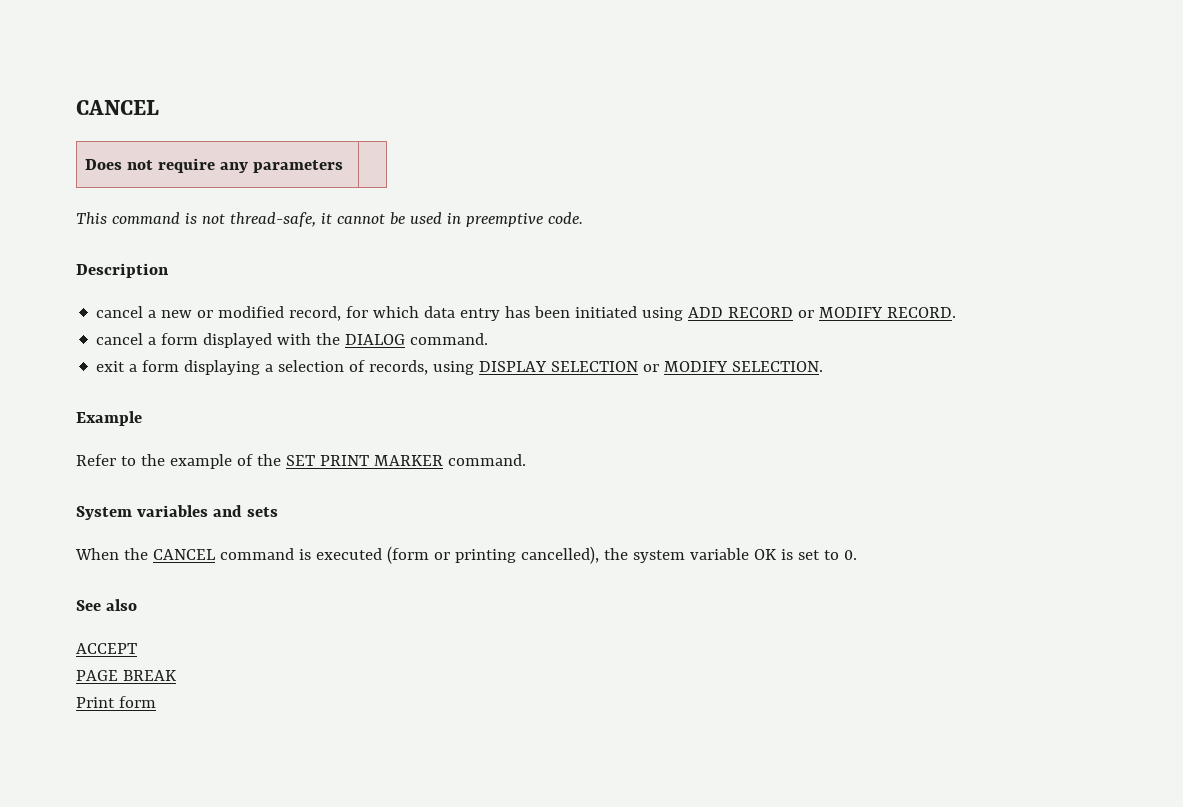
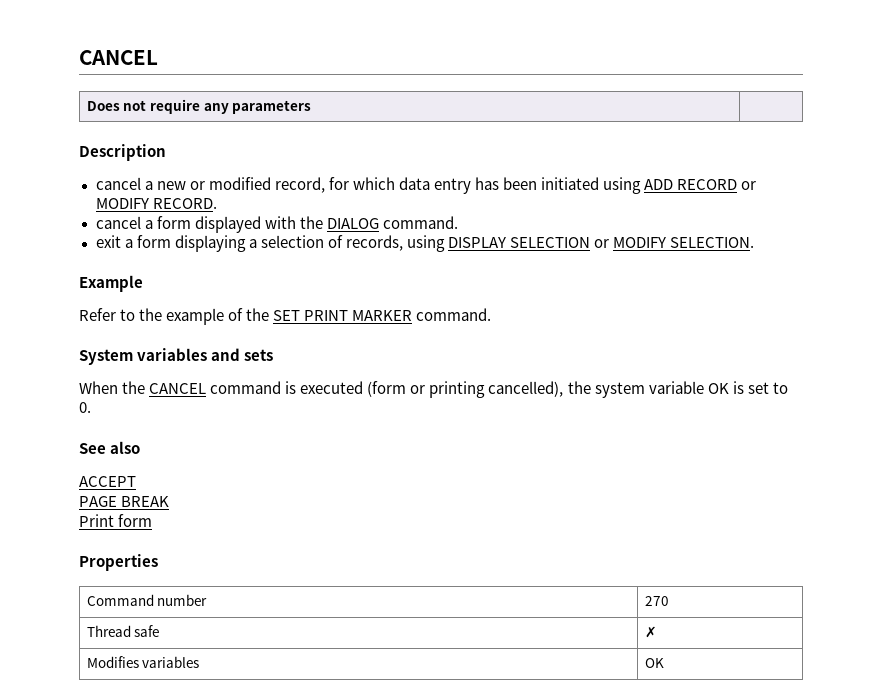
[76,212,583,227] // This command is not thread-safe, it cannot be used in preemptive code. -> (312, 107) none
(156, 702) none -> [79,554,158,571] [86,594,208,606] [644,596,669,606] [86,625,160,637] [644,626,657,638] [86,656,200,668] [644,658,664,668] // Properties // Command number | 270 // Thread safe | ✗ // Modifies variables | OK

